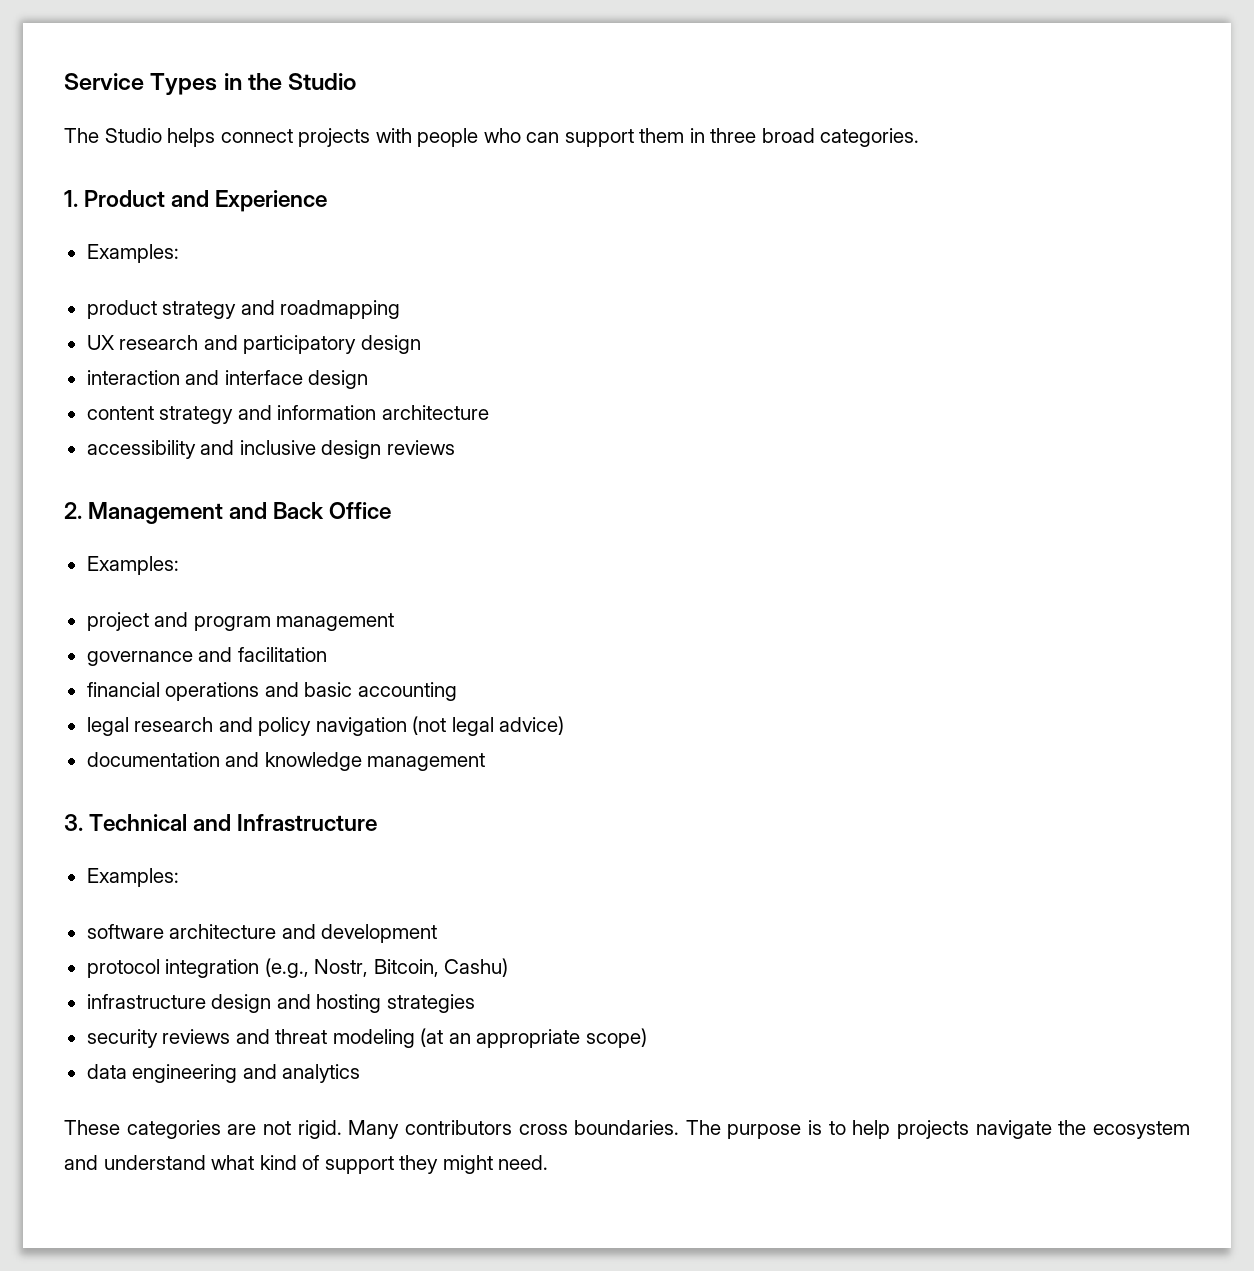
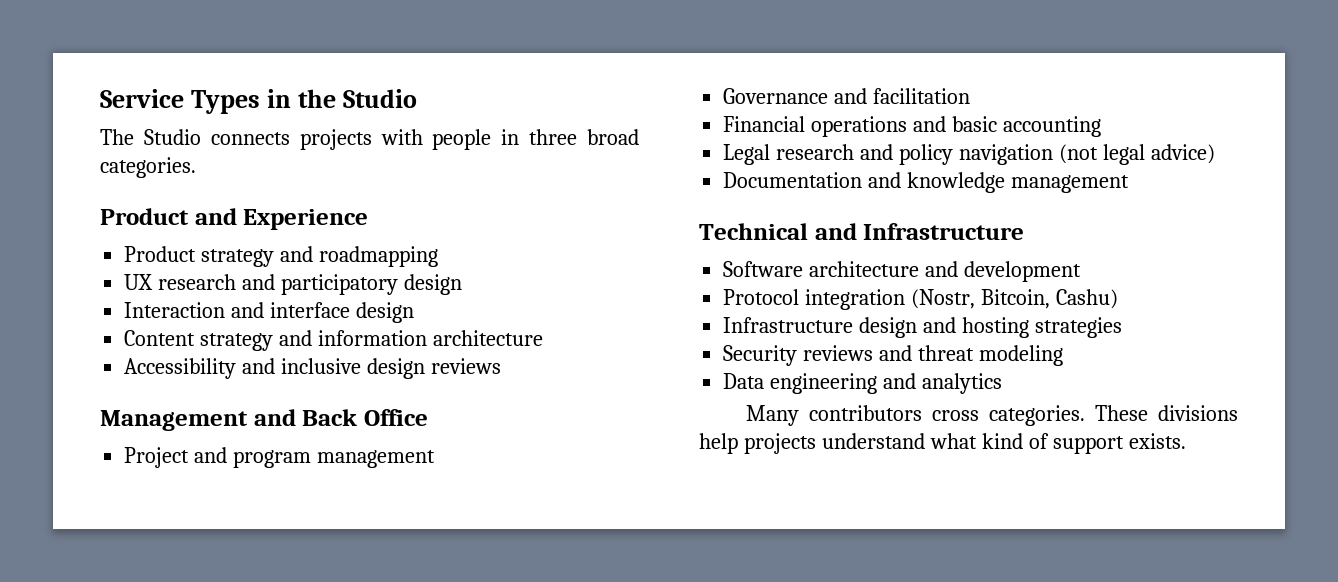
[167,128,293,147] helps connect -> [210,132,290,145] connects
[483,128,685,147] who can support them -> (492, 139) none
[64,190,78,207] 1. -> (196, 167) none
[86,244,179,263] [86,300,157,319] Examples: // product -> [124,246,197,262] Product
[86,370,180,385] interaction -> [124,302,226,318] Interaction
[86,406,154,420] content -> [124,330,196,346] Content
[86,440,196,459] accessibility -> [124,358,237,379] Accessibility
[64,502,82,519] 2. -> (501, 366) none
[86,556,179,575] [86,612,149,631] Examples: // project -> [124,447,190,468] Project
[86,651,193,666] governance -> [723,88,829,104] Governance
[86,682,160,697] financial -> [723,116,806,132] Financial
[86,717,129,736] legal -> [723,144,771,165] Legal
[86,752,220,767] documentation -> [723,172,863,188] Documentation
[64,814,83,831] 3. -> (1130, 184) none
[86,868,179,887] [86,924,164,939] Examples: // software -> [723,261,804,277] Software
[86,958,369,978] protocol integration (e.g., Nostr, -> [723,289,976,310] Protocol integration (Nostr,
[86,994,206,1009] infrastructure -> [723,317,854,333] Infrastructure
[86,1029,158,1048] security -> [723,345,798,366] Security
[420,1028,647,1048] [86,1064,361,1083] [64,1120,1190,1139] [64,1155,98,1170] (at an appropriate scope) // data engineering and analytics // These categories are not rigid. Many contributors cross boundaries. The purpose is to help projects navigate the ecosystem and -> [723,373,1003,394] [745,405,1238,426] [699,433,816,454] // Data engineering and analytics // Many contributors cross categories. These divisions help projects
[399,1155,549,1174] they might need. -> [1128,433,1186,449] exists.

